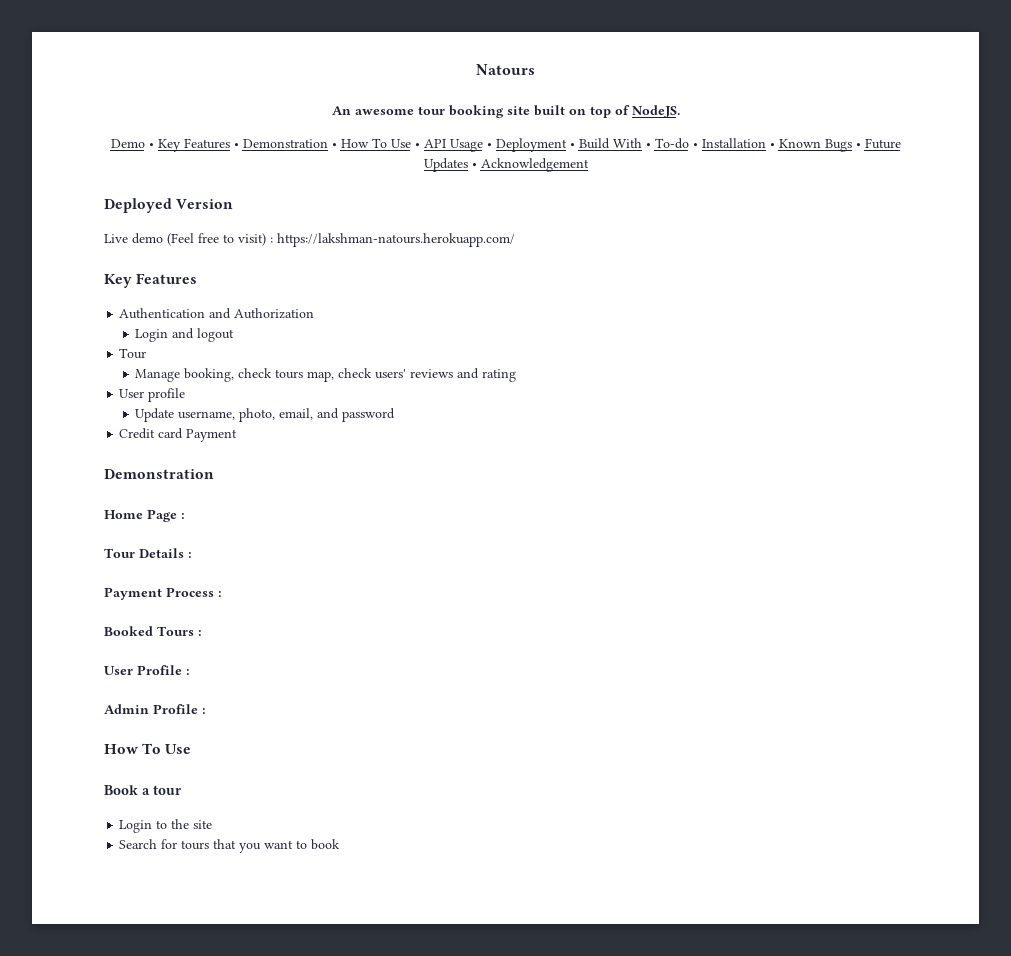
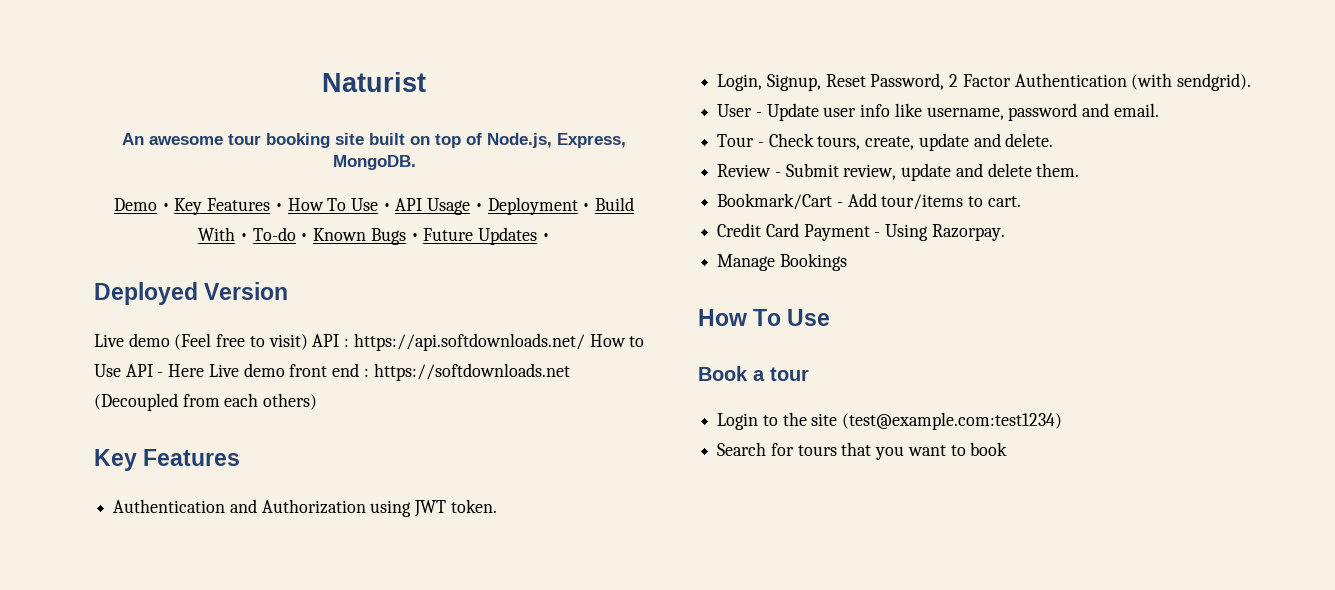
[476,64,535,75] Natours -> [322,72,426,92] Naturist
[631,105,680,118] NodeJS. -> [487,133,626,148] [332,155,416,170] Node.js, Express, MongoDB.
[242,139,337,148] Demonstration • -> (283, 207) none
[701,138,775,148] Installation • -> (309, 237) none
[480,158,589,172] Acknowledgement -> (550, 237) none
[270,233,515,247] : https://lakshman-natours.herokuapp.com/ -> [312,333,645,351] [94,363,570,381] [94,393,318,411] API : https://api.softdownloads.net/ How to Use API - Here Live demo front end : https://softdownloads.net (Decoupled from each others)
[135,328,235,342] [119,348,147,359] [135,368,517,382] [119,388,186,402] [135,408,396,422] [119,428,238,442] [104,469,214,479] [104,509,185,522] [104,548,192,558] [104,587,222,600] [104,626,202,636] [104,665,190,675] [104,704,206,714] // Login and logout // Tour // Manage booking, check tours map, check users' reviews and rating // User profile // Update username, photo, email, and password // Credit card Payment // Demonstration // Home Page : // Tour Details : // Payment Process : // Booked Tours : // User Profile : // Admin Profile : -> [370,499,497,517] [717,73,1252,91] [717,103,1159,121] [717,133,1054,151] [717,163,1080,181] [717,193,1021,210] [717,223,1005,241] [717,253,847,271] using JWT token. // Login, Signup, Reset Password, 2 Factor Authentication (with sendgrid). // User - Update user info like username, password and email. // Tour - Check tours, create, update and delete. // Review - Submit review, update and delete them. // Bookmark/Cart - Add tour/items to cart. // Credit Card Payment - Using Razorpay. // Manage Bookings
(213, 824) none -> [842,412,1063,430] (test@example.com:test1234)

